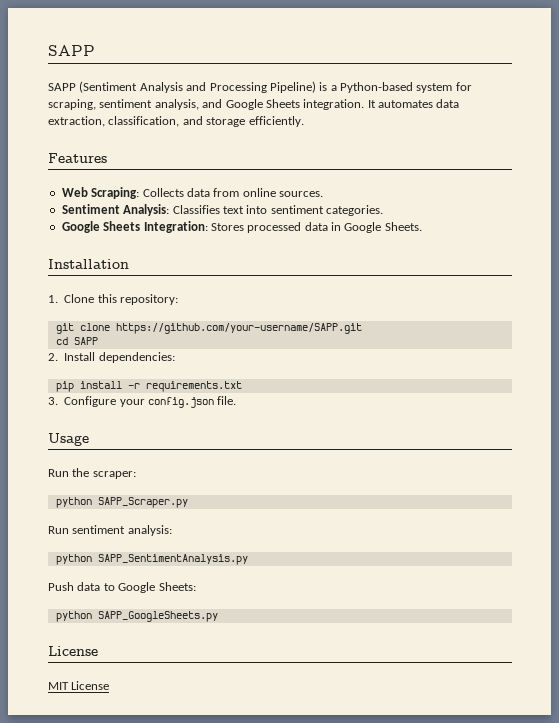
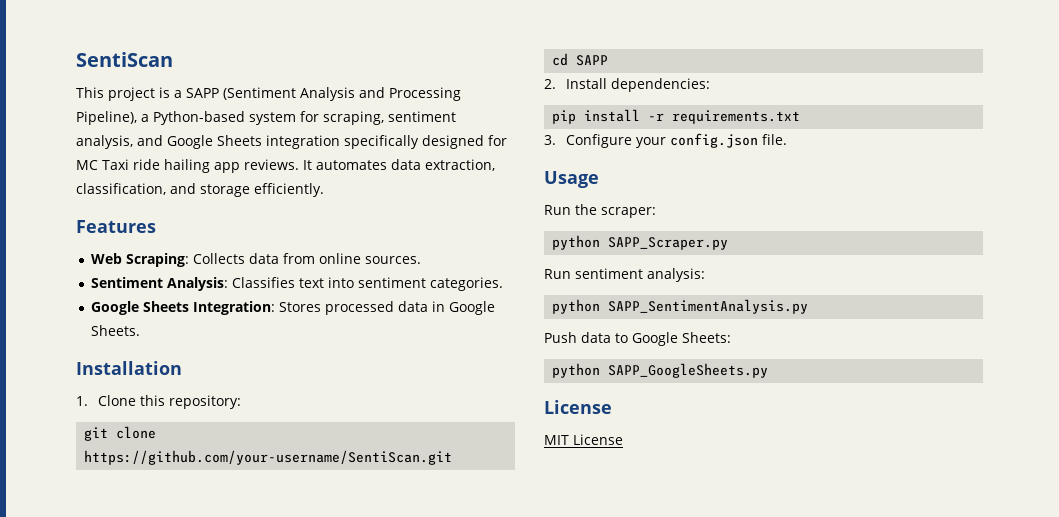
[48,45,95,56] SAPP // -> [76,52,173,67] [76,87,182,101] SentiScan // This project is a
[269,81,328,93] Pipeline) is -> [76,111,137,125] Pipeline),
[303,99,365,110] integration. -> [266,135,507,149] [76,159,299,173] integration specifically designed for MC Taxi ride hailing app reviews.
[115,323,362,334] https://github.com/your-username/SAPP.git -> [84,450,453,465] https://github.com/your-username/SentiScan.git

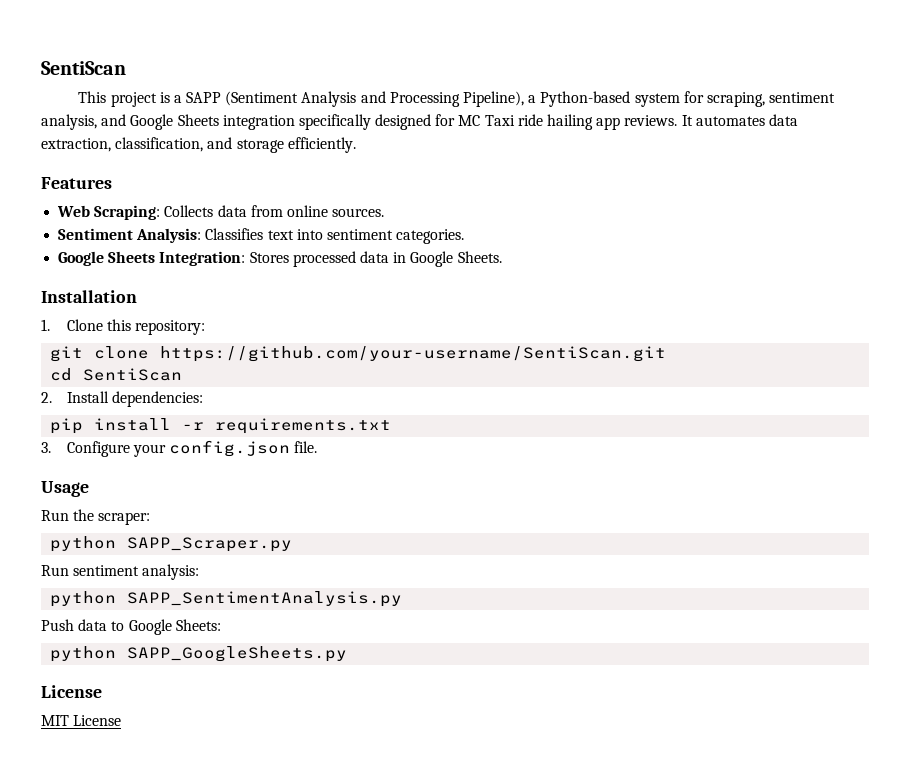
[576,55,609,66] SAPP -> [83,368,183,381] SentiScan

